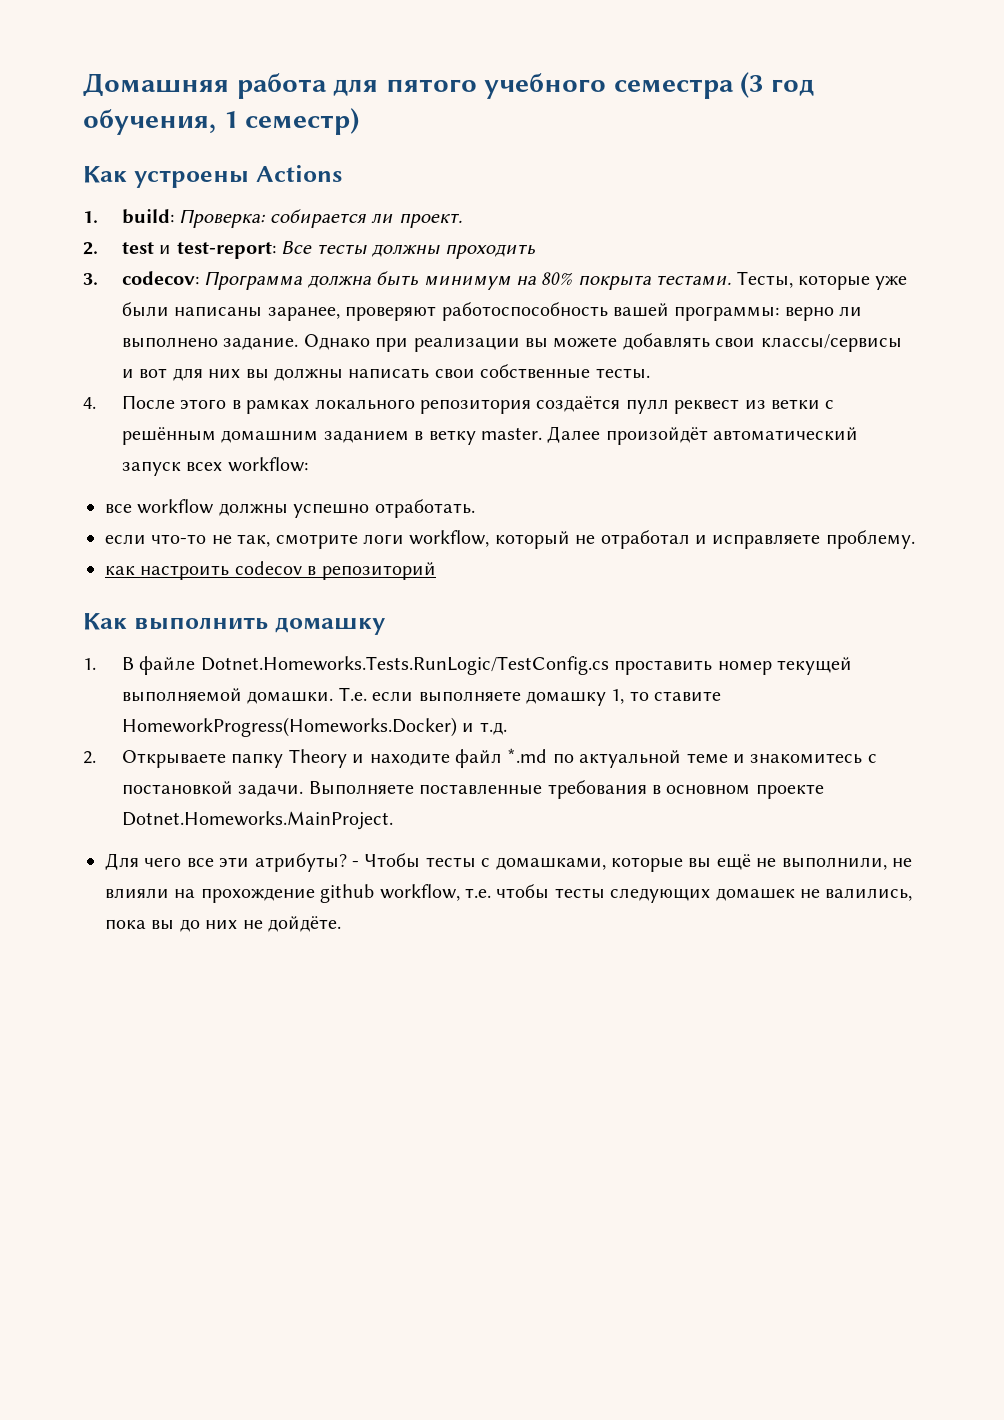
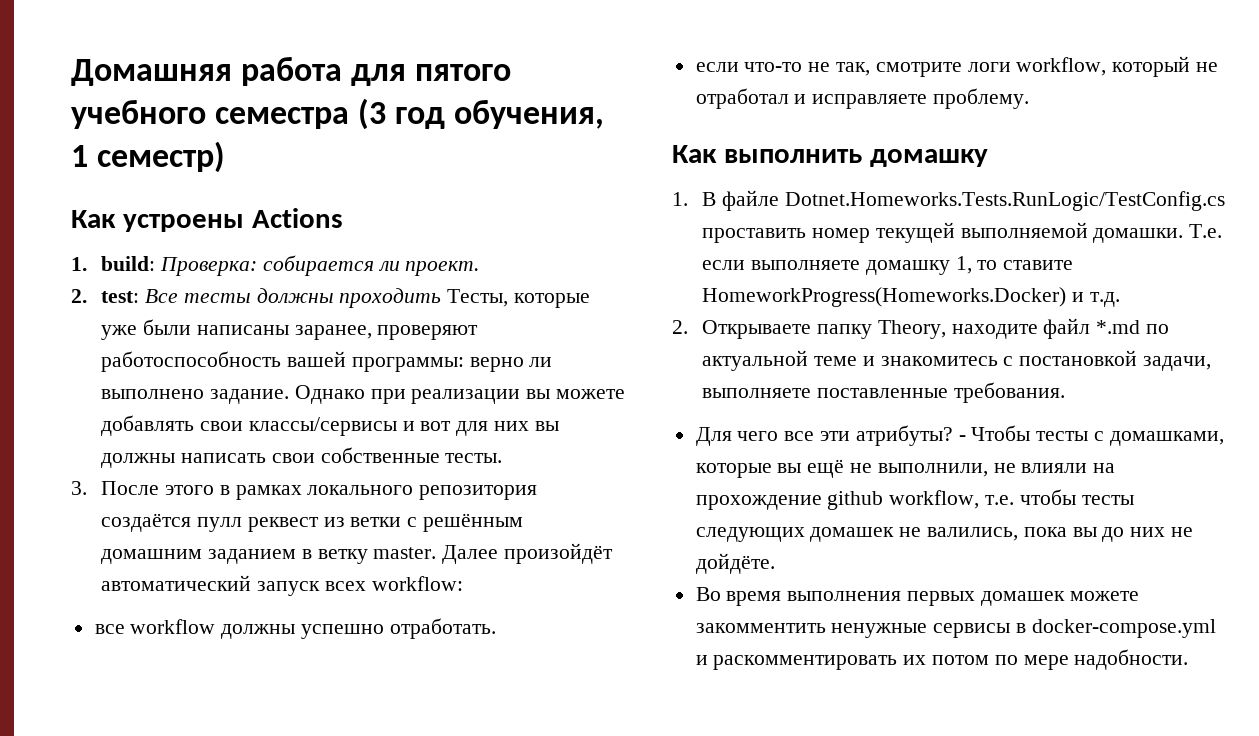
[121,242,276,259] test и test-report: -> [101,291,140,303] test:
[83,271,732,290] // 3. codecov: Программа должна быть минимум на 80% покрыта тестами. -> (442, 298) none
[83,397,96,409] 4. -> [71,481,87,495] 3.
[105,561,436,580] // как настроить codecov в репозиторий -> (1030, 98) none
[288,749,365,768] Theory и -> [877,320,946,339] Theory,
[238,780,824,799] [121,811,393,830] задачи. Выполняете поставленные требования в основном проекте Dotnet.Homeworks.MainProject. -> [1142,356,1211,371] [702,382,1065,403] задачи, выполняете поставленные требования.
(341, 924) none -> [695,587,1139,606] [695,619,1216,638] [695,649,1189,670] // Во время выполнения первых домашек можете закомментить ненужные сервисы в docker-compose.yml и раскомментировать их потом по мере надобности.

